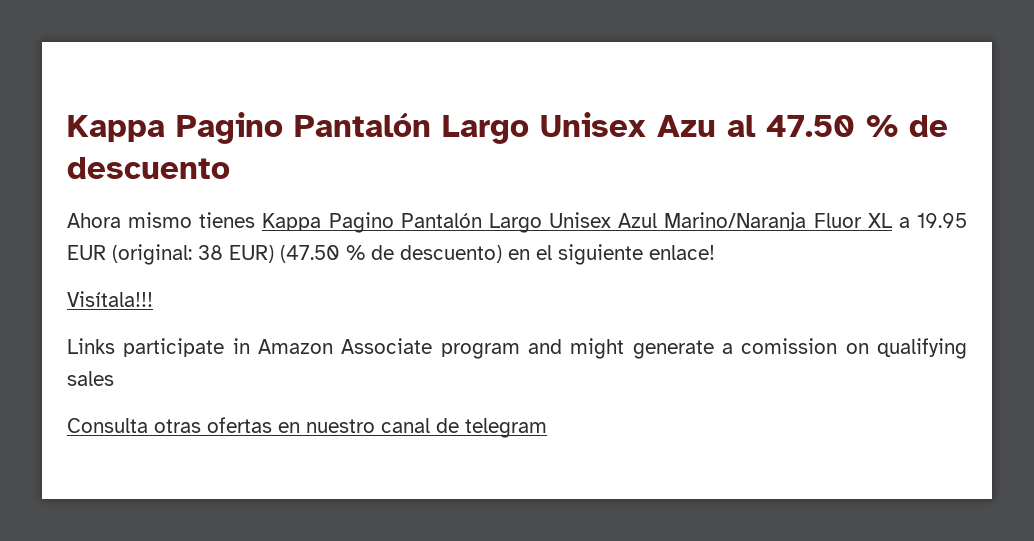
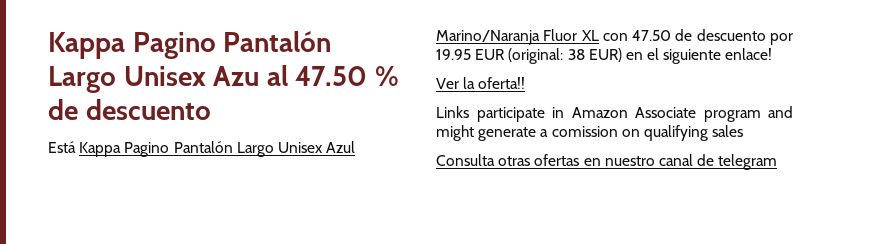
[67,212,256,228] Ahora mismo tienes -> [48,141,76,153] Está
[898,217,910,228] a -> [602,29,793,45] con 47.50 de descuento por
[280,245,502,263] (47.50 % de descuento) -> (622, 55) none
[67,291,153,307] Visítala!!! -> [436,77,526,89] Ver la oferta!!

